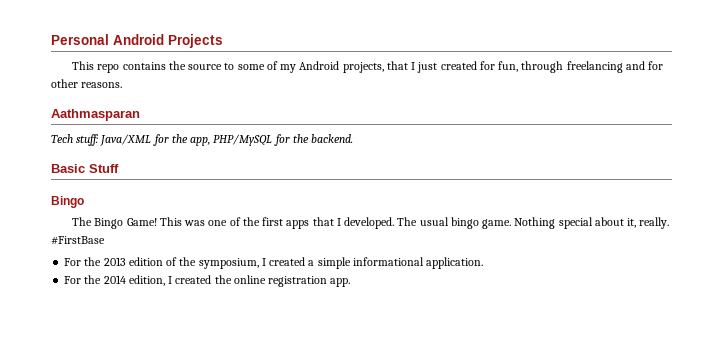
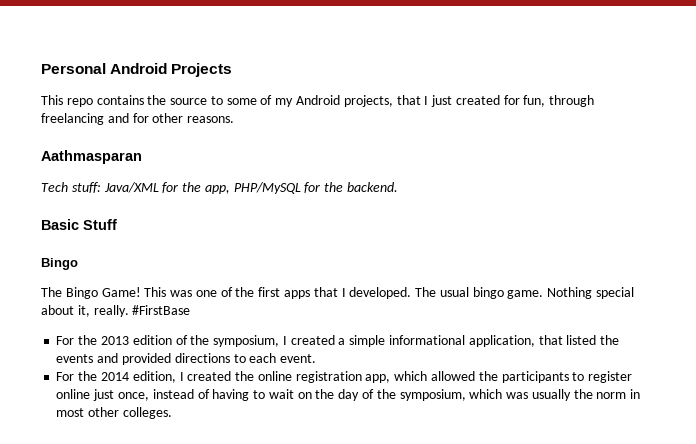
[426,257,484,269] application. -> [468,335,620,347] [56,353,317,365] application, that listed the events and provided directions to each event.
[330,278,351,287] app. -> [365,371,633,383] [56,389,641,401] [56,407,172,419] app, which allowed the participants to register online just once, instead of having to wait on the day of the symposium, which was usually the norm in most other colleges.

